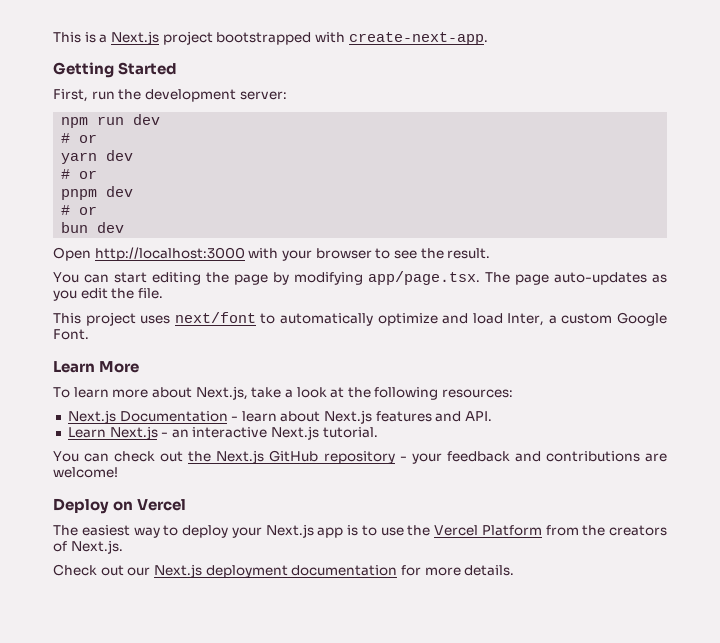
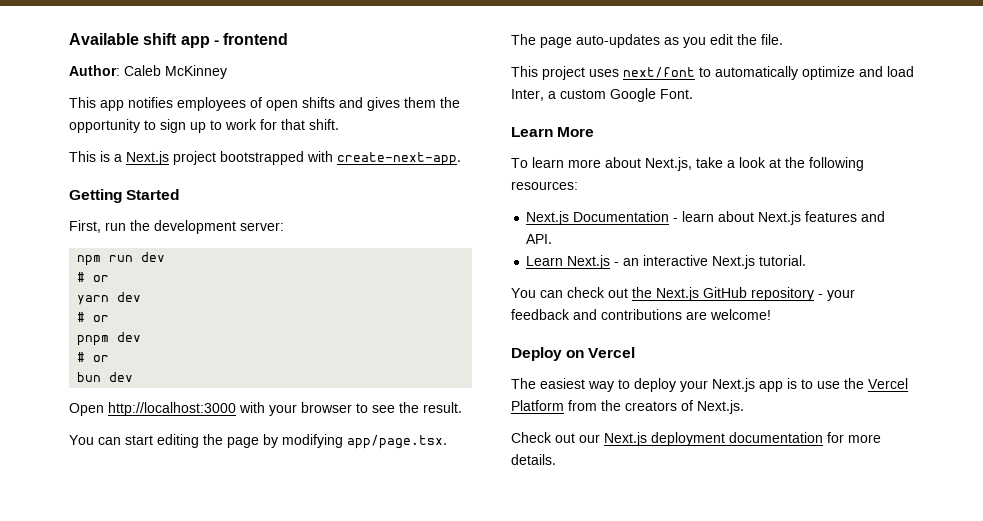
(53, 37) none -> [69,33,289,48] [69,65,227,79] [69,97,460,111] [69,119,339,133] Available shift app - frontend // Author: Caleb McKinney // This app notifies employees of open shifts and gives them the opportunity to sign up to work for that shift. //

